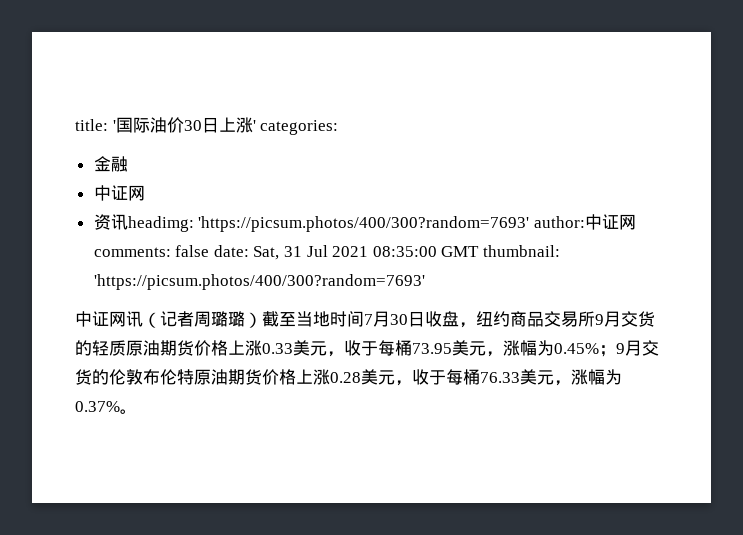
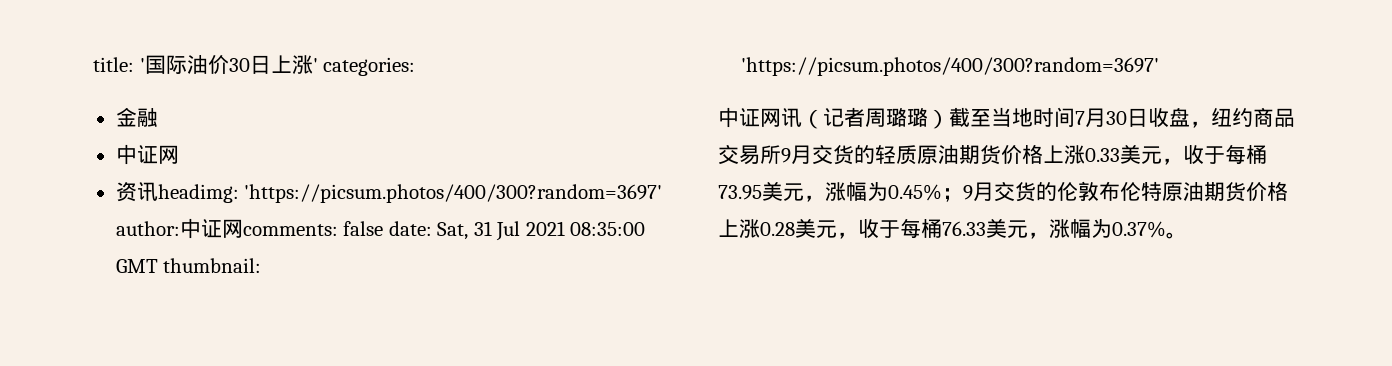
[198,216,530,232] 'https://picsum.photos/400/300?random=7693' -> [244,184,663,203] 'https://picsum.photos/400/300?random=3697'
[93,274,425,290] 'https://picsum.photos/400/300?random=7693' -> [740,57,1159,76] 'https://picsum.photos/400/300?random=3697'

